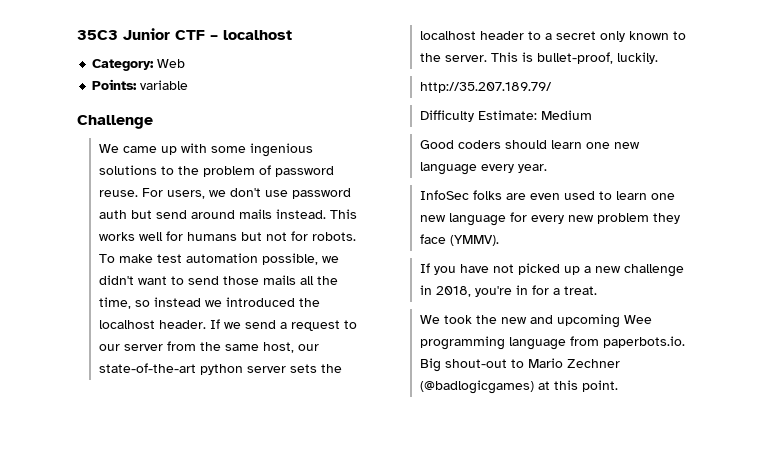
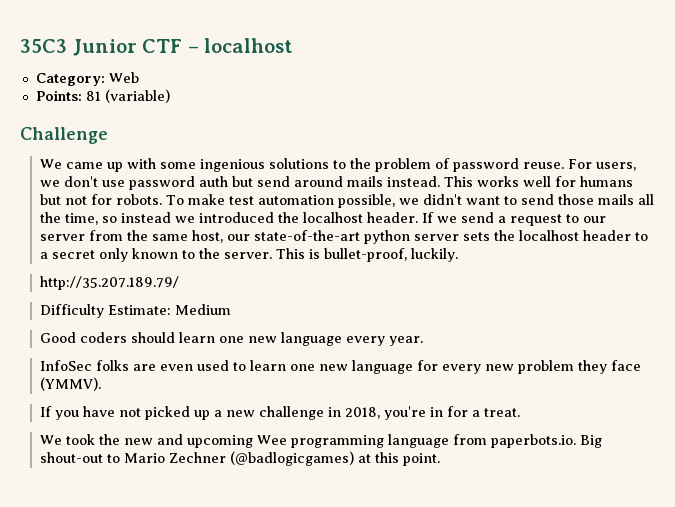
[140,80,189,90] variable -> [85,89,170,103] 81 (variable)

